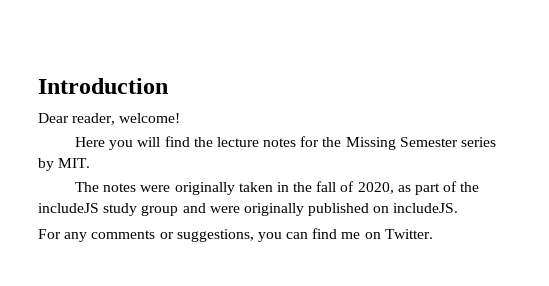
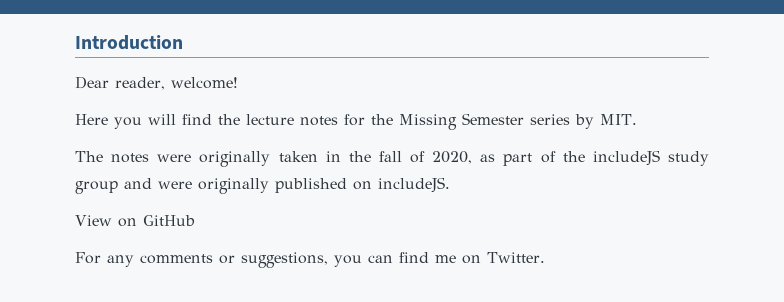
(459, 208) none -> [75,215,195,227] // View on GitHub

